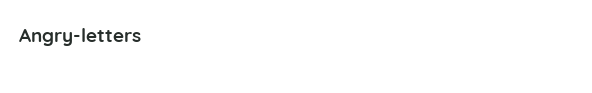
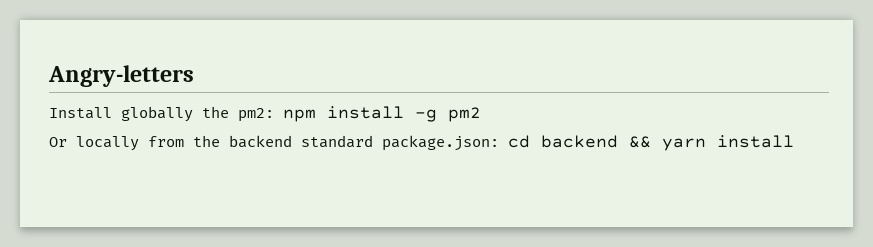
(141, 37) none -> [49,106,481,122] [49,135,794,151] // Install globally the pm2: npm install -g pm2 // Or locally from the backend standard package.json: cd backend && yarn install

